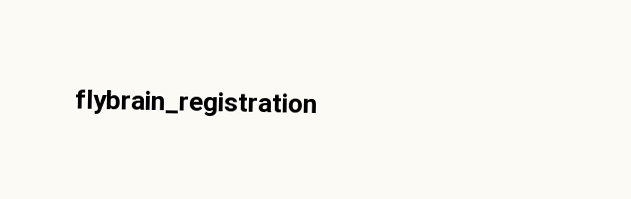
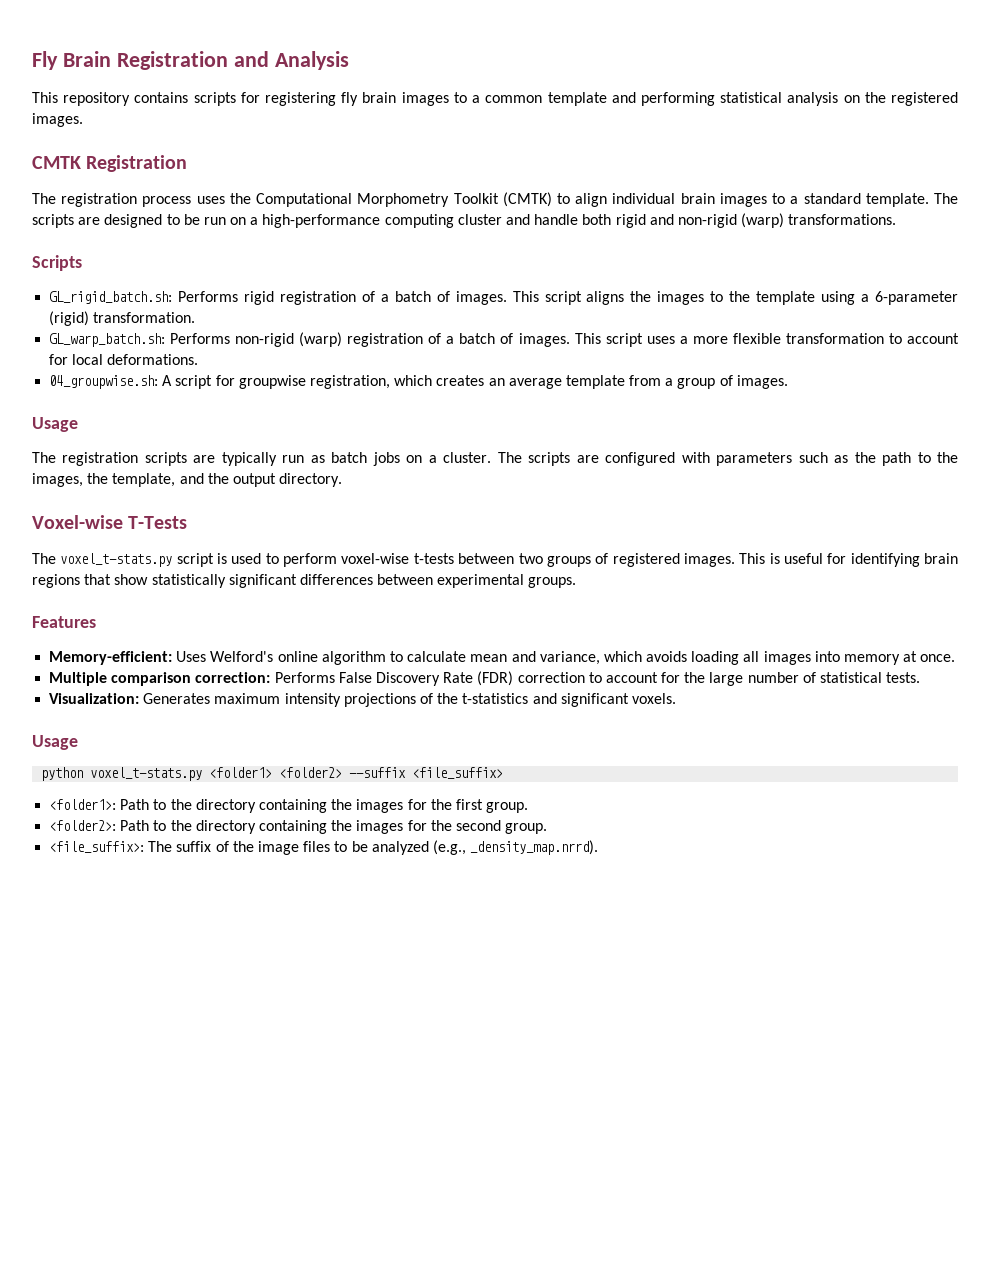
[74,89,318,119] flybrain_registration -> [32,51,349,70] [32,92,959,106] [32,113,83,127] [32,155,188,172] [32,192,958,207] [32,213,897,228] [32,255,82,271] [49,291,959,305] [49,311,196,326] [49,332,960,347] [49,354,199,365] [49,375,788,389] [32,417,78,432] [32,452,959,466] [32,473,343,487] [32,515,188,529] [32,553,959,567] [32,574,577,588] [32,616,96,628] [49,651,956,665] [49,671,921,686] [49,693,676,707] [32,735,78,750] [41,767,504,781] [49,799,529,813] [49,820,548,834] [49,840,599,855] Fly Brain Registration and Analysis // This repository contains scripts for registering fly brain images to a common template and performing statistical analysis on the registered images. // CMTK Registration // The registration process uses the Computational Morphometry Toolkit (CMTK) to align individual brain images to a standard template. The scripts are designed to be run on a high-performance computing cluster and handle both rigid and non-rigid (warp) transformations. // Scripts // GL_rigid_batch.sh: Performs rigid registration of a batch of images. This script aligns the images to the template using a 6-parameter (rigid) transformation. // GL_warp_batch.sh: Performs non-rigid (warp) registration of a batch of images. This script uses a more flexible transformation to account for local deformations. // 04_groupwise.sh: A script for groupwise registration, which creates an average template from a group of images. // Usage // The registration scripts are typically run as batch jobs on a cluster. The scripts are configured with parameters such as the path to the images, the template, and the output directory. // Voxel-wise T-Tests // The voxel_t-stats.py script is used to perform voxel-wise t-tests between two groups of registered images. This is useful for identifying brain regions that show statistically significant differences between experimental groups. // Features // Memory-efficient: Uses Welford's online algorithm to calculate mean and variance, which avoids loading all images into memory at once. // Multiple comparison correction: Performs False Discovery Rate (FDR) correction to account for the large number of statistical tests. // Visualization: Generates maximum intensity projections of the t-statistics and significant voxels. // Usage // python voxel_t-stats.py <folder1> <folder2> --suffix <file_suffix> // <folder1>: Path to the directory containing the images for the first group. // <folder2>: Path to the directory containing the images for the second group. // <file_suffix>: The suffix of the image files to be analyzed (e.g., _density_map.nrrd).

